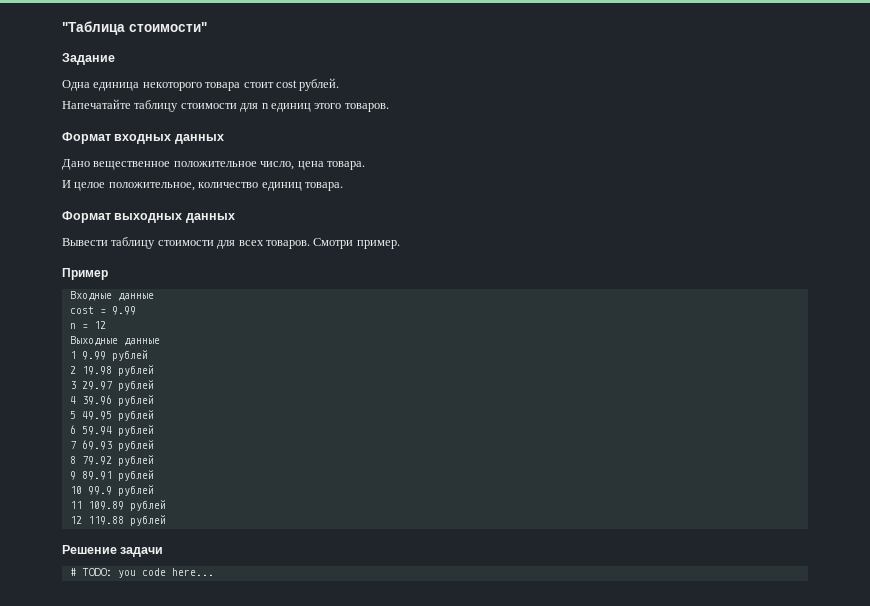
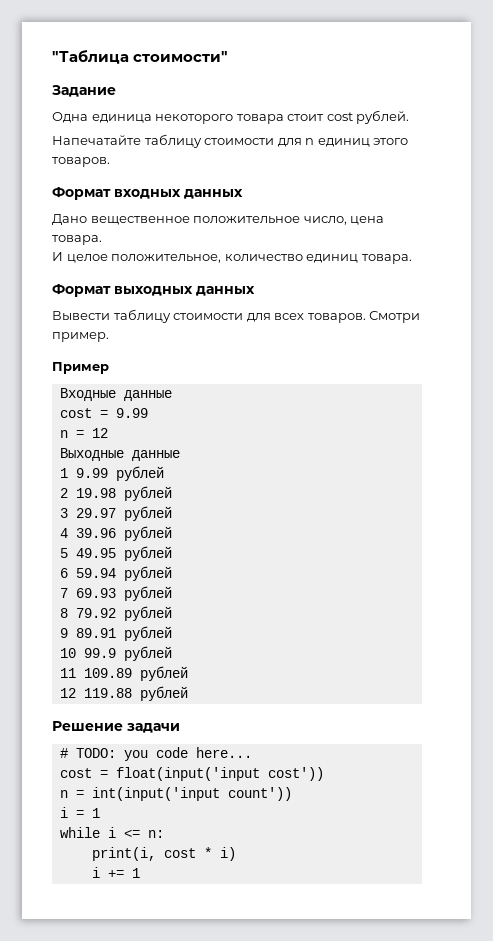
(214, 572) none -> [59,767,324,781] [59,787,292,801] [59,807,100,818] [59,827,164,838] [91,847,236,861] [91,867,140,878] // cost = float(input('input cost')) // n = int(input('input count')) // i = 1 // while i <= n: // print(i, cost * i) // i += 1

